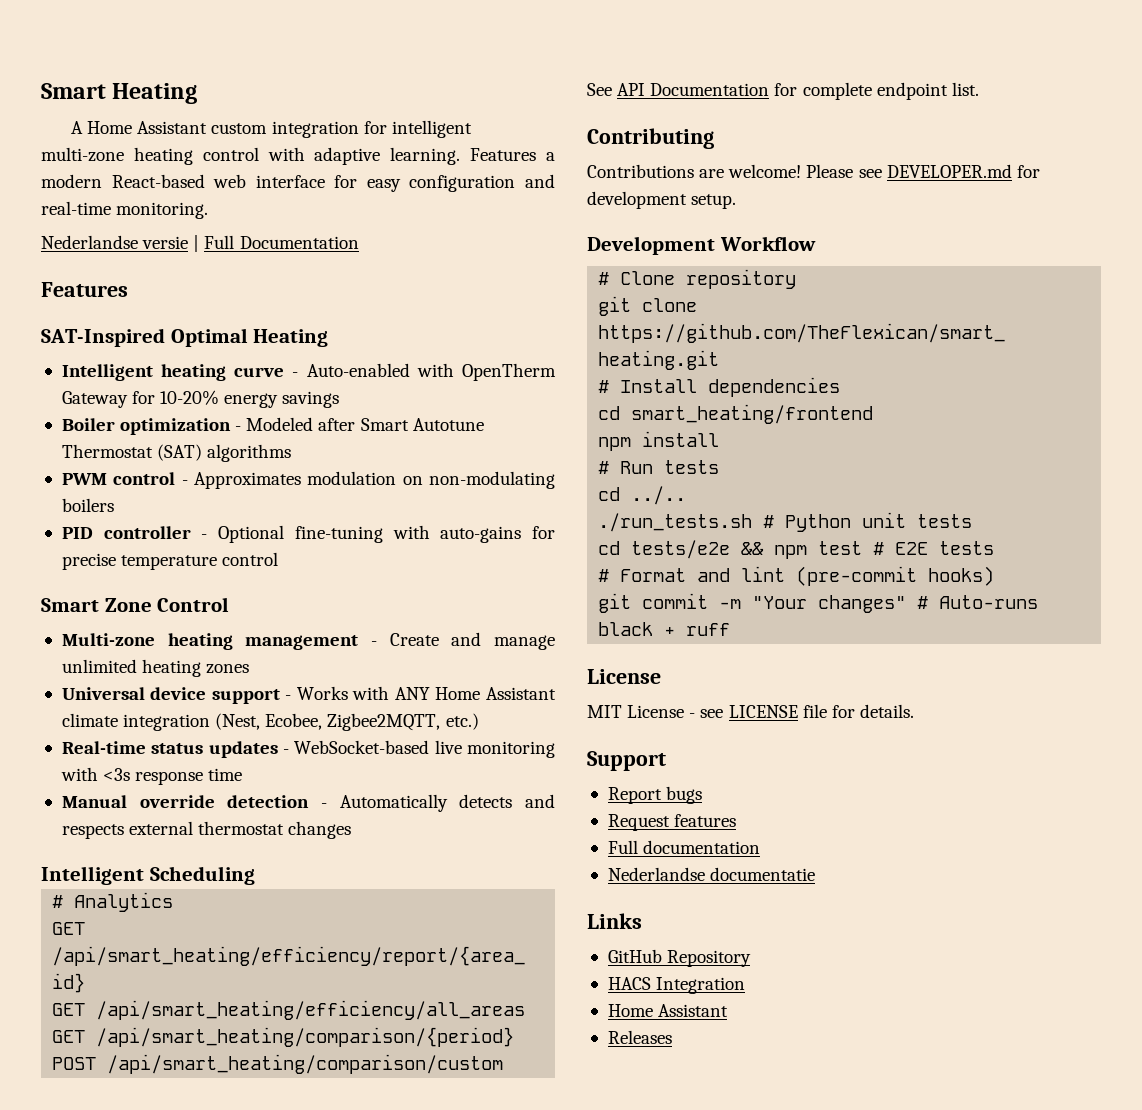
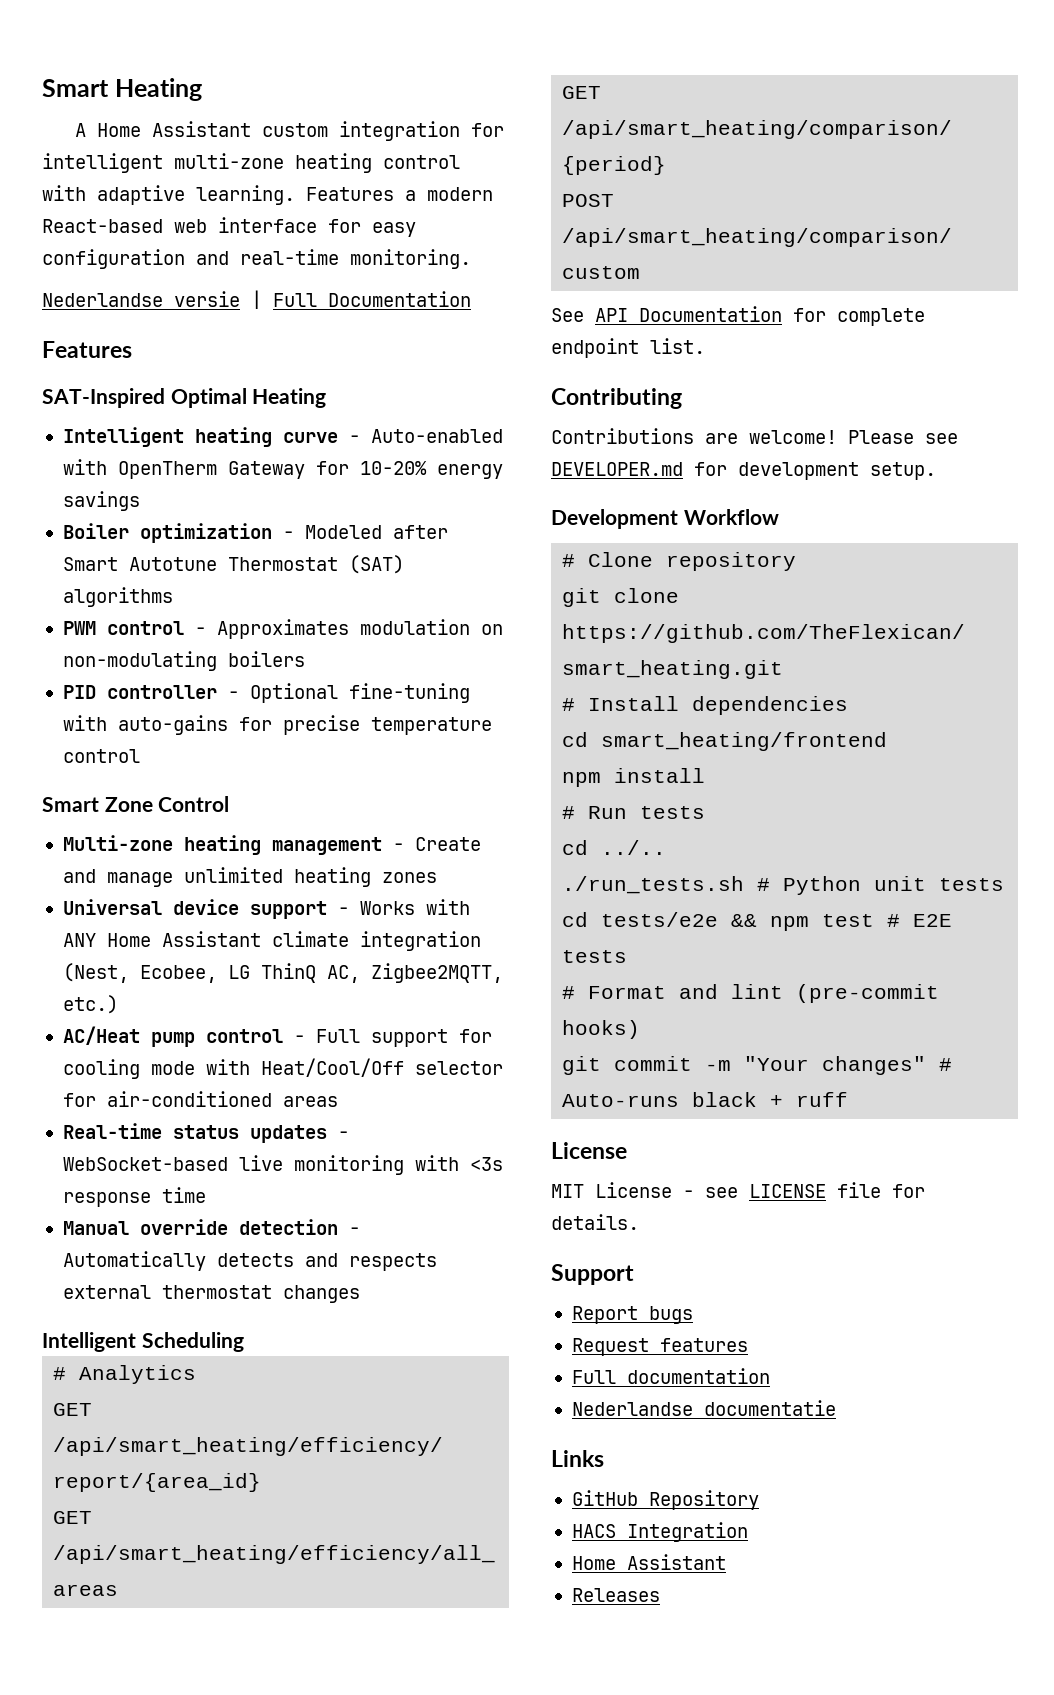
(323, 721) none -> [227,963,360,983] LG ThinQ AC,
(479, 721) none -> [62,1026,492,1047] [62,1058,503,1079] [62,1091,338,1107] // AC/Heat pump control - Full support for cooling mode with Heat/Cool/Off selector for air-conditioned areas

